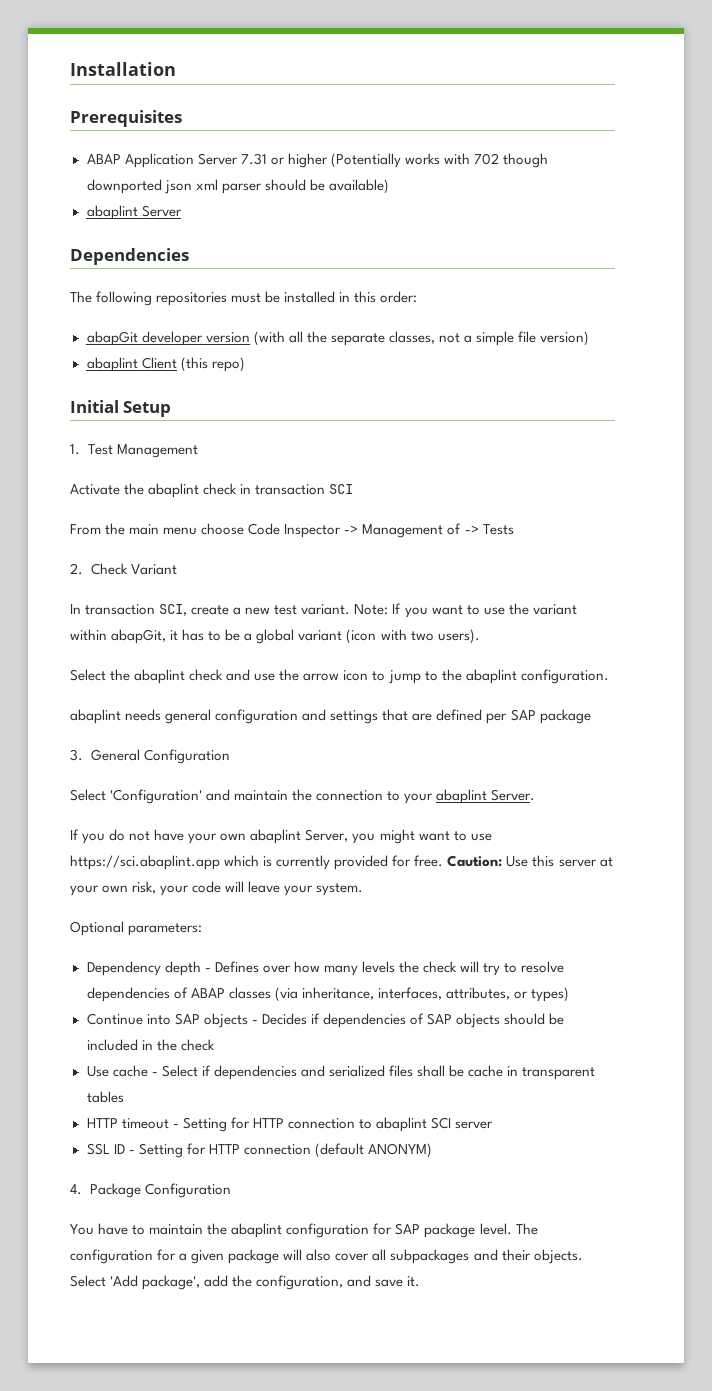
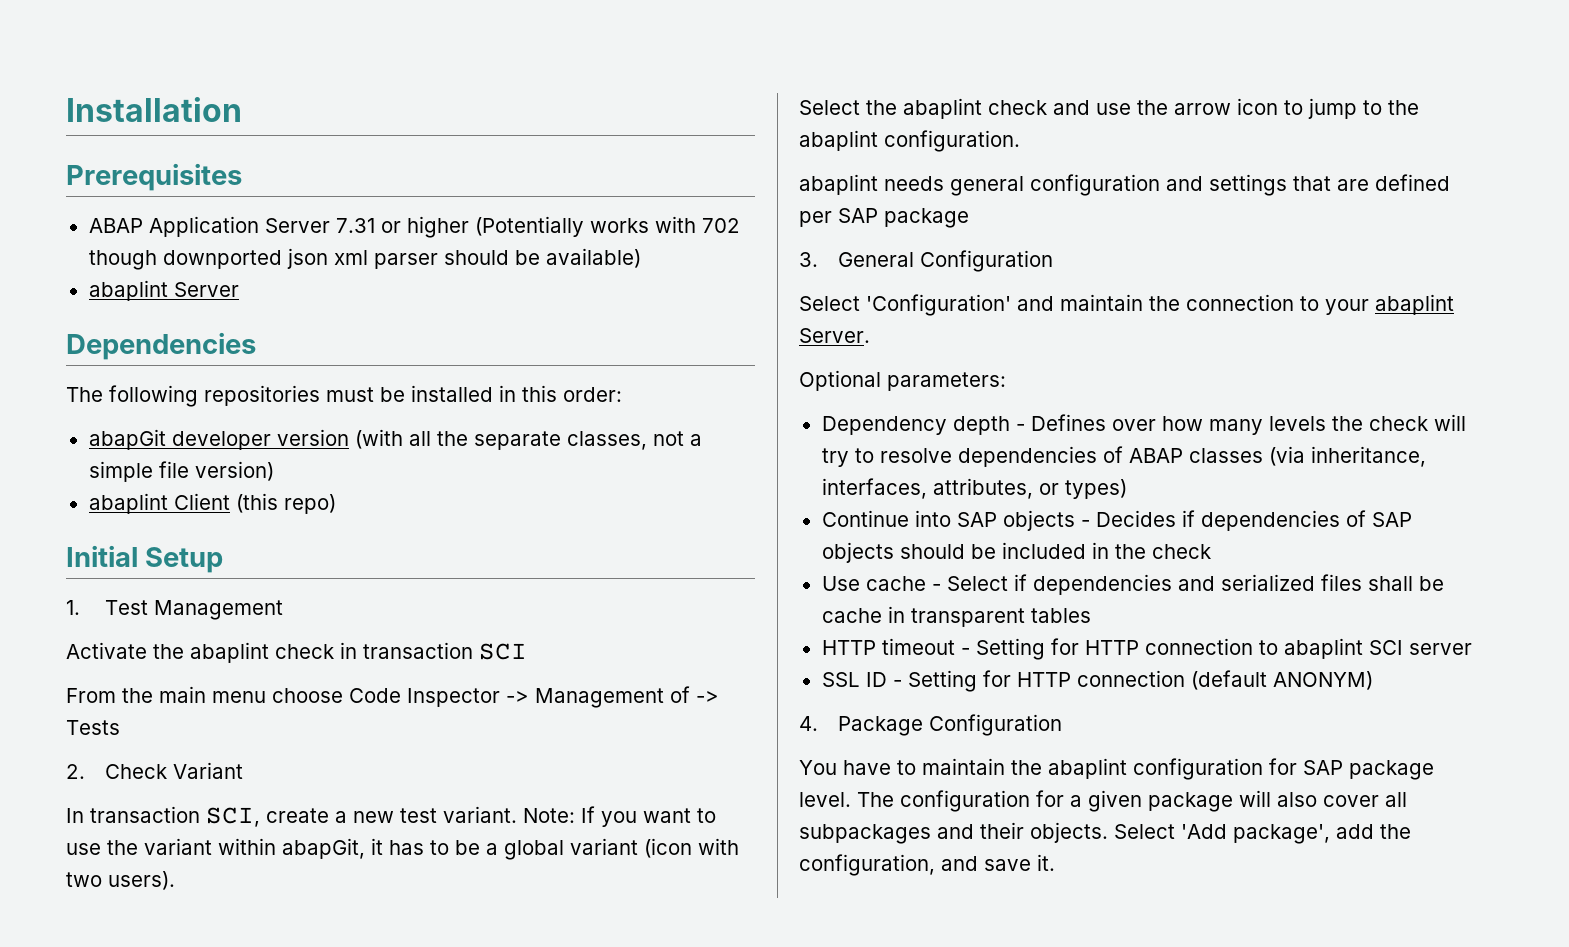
[70,829,492,844] [70,855,613,870] [70,881,364,896] // If you do not have your own abaplint Server, you might want to use https://sci.abaplint.app which is currently provided for free. Caution: Use this server at your own risk, your code will leave your system. -> (870, 335) none

